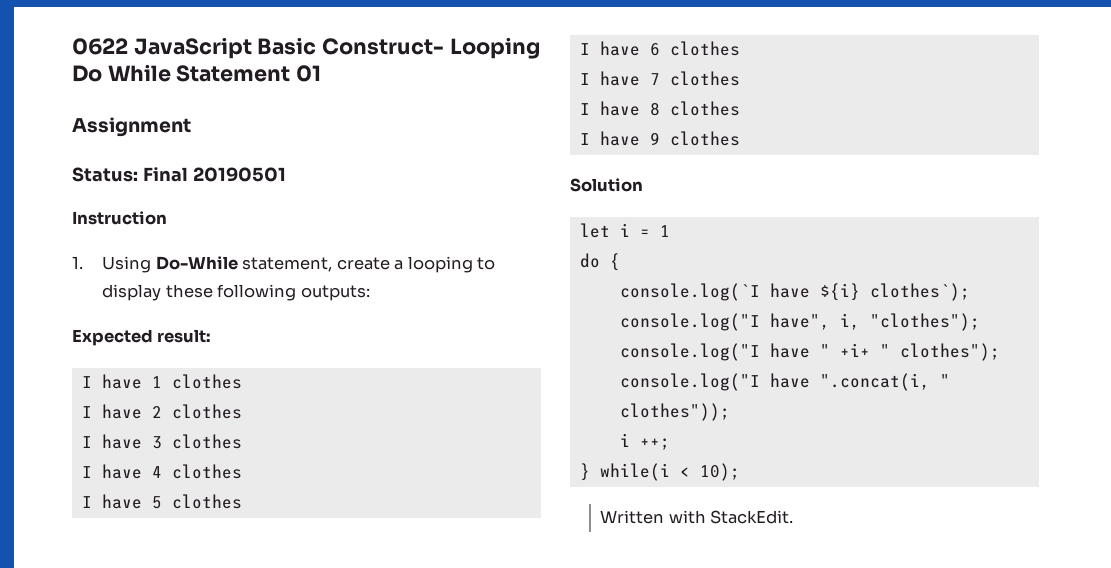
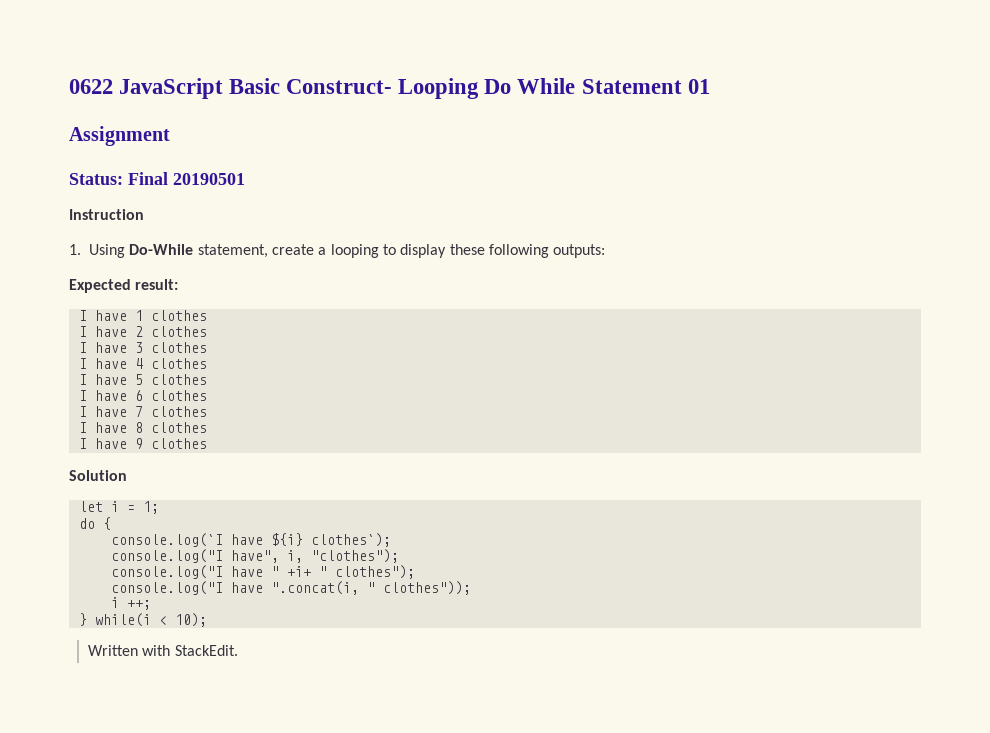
[659,225,670,237] 1 -> [142,501,159,514] 1;

